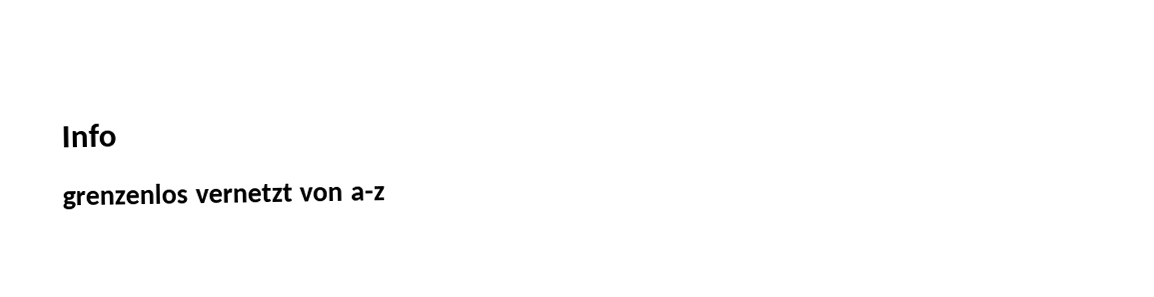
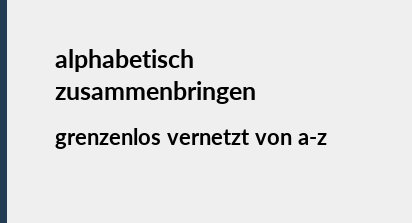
[61,123,117,148] Info -> [55,49,194,72] [55,81,256,104] alphabetisch zusammenbringen

